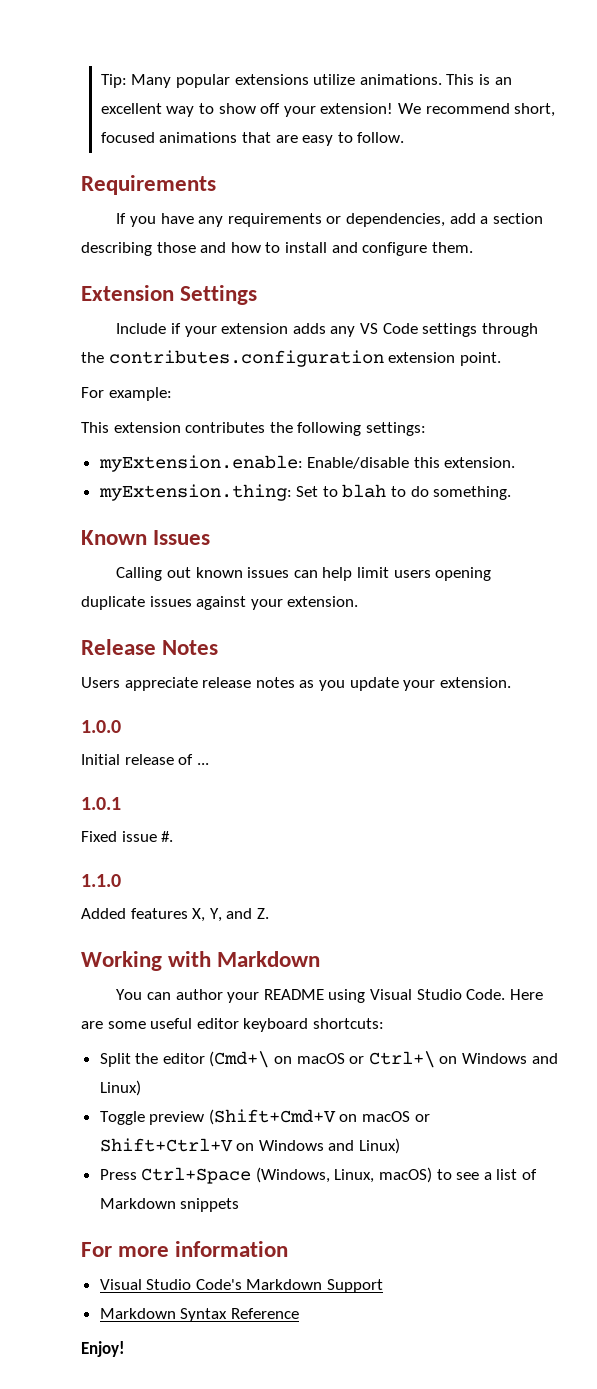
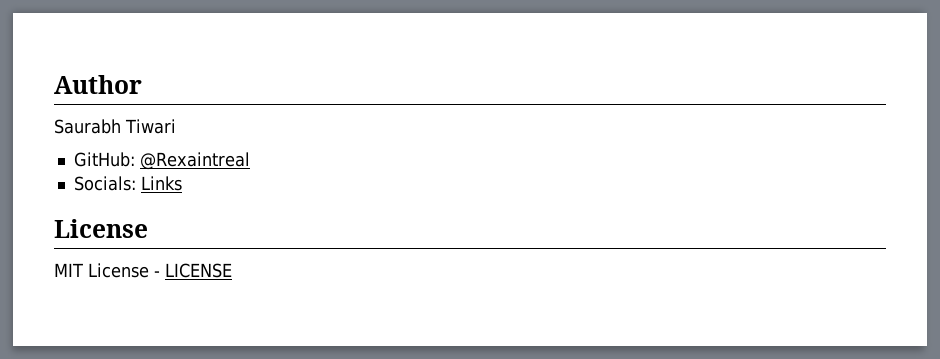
[100,74,512,88] [100,103,556,117] [100,132,405,146] [81,175,216,195] [116,213,543,227] [81,242,473,256] [81,285,258,305] [116,323,538,337] [81,350,501,367] [81,387,172,401] [81,422,426,436] [98,455,516,472] [98,484,512,501] [81,530,211,545] [116,567,492,581] [81,596,359,610] [81,639,219,655] [81,677,511,691] [81,720,121,733] [81,754,209,765] [81,797,121,810] [81,831,174,842] [81,874,121,887] [81,908,269,922] [81,951,321,971] [116,989,543,1003] [81,1018,384,1032] [99,1051,558,1068] [99,1080,141,1096] [99,1109,430,1125] [99,1138,401,1154] [99,1167,538,1184] [99,1198,240,1212] [81,1241,289,1257] [99,1279,384,1293] [99,1308,299,1322] [81,1341,125,1357] Tip: Many popular extensions utilize animations. This is an excellent way to show off your extension! We recommend short, focused animations that are easy to follow. // Requirements // If you have any requirements or dependencies, add a section describing those and how to install and configure them. // Extension Settings // Include if your extension adds any VS Code settings through the contributes.configuration extension point. // For example: // This extension contributes the following settings: // myExtension.enable: Enable/disable this extension. // myExtension.thing: Set to blah to do something. // Known Issues // Calling out known issues can help limit users opening duplicate issues against your extension. // Release Notes // Users appreciate release notes as you update your extension. // 1.0.0 // Initial release of ... // 1.0.1 // Fixed issue #. // 1.1.0 // Added features X, Y, and Z. // Working with Markdown // You can author your README using Visual Studio Code. Here are some useful editor keyboard shortcuts: // Split the editor (Cmd+\ on macOS or Ctrl+\ on Windows and Linux) // Toggle preview (Shift+Cmd+V on macOS or Shift+Ctrl+V on Windows and Linux) // Press Ctrl+Space (Windows, Linux, macOS) to see a list of Markdown snippets // For more information // Visual Studio Code's Markdown Support // Markdown Syntax Reference // Enjoy! -> [54,75,142,94] [54,119,176,134] [73,152,250,170] [73,176,182,191] [54,219,148,238] [54,263,232,278] Author // Saurabh Tiwari // GitHub: @Rexaintreal // Socials: Links // License // MIT License - LICENSE

